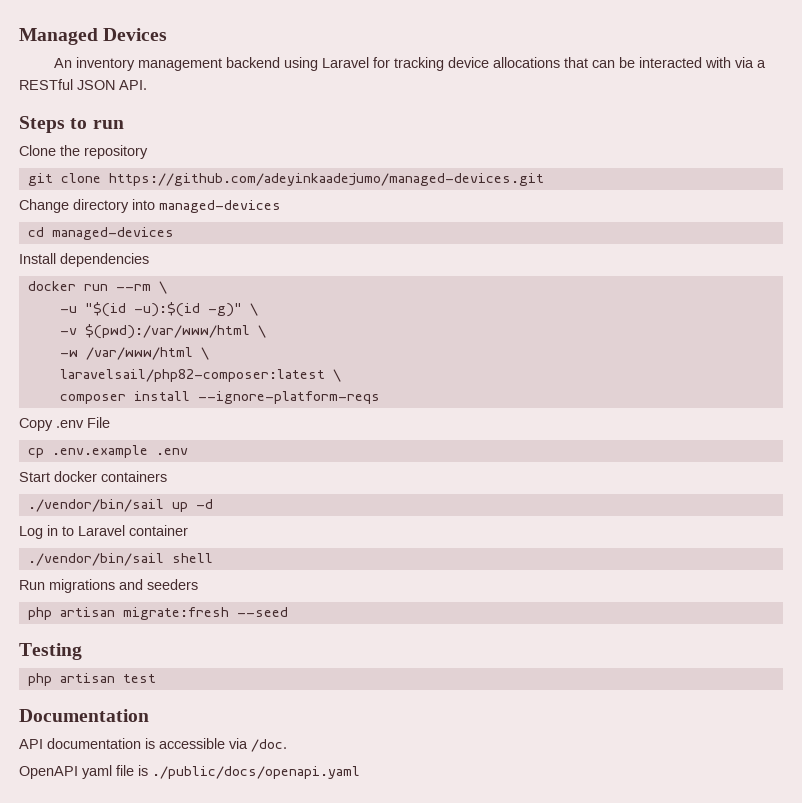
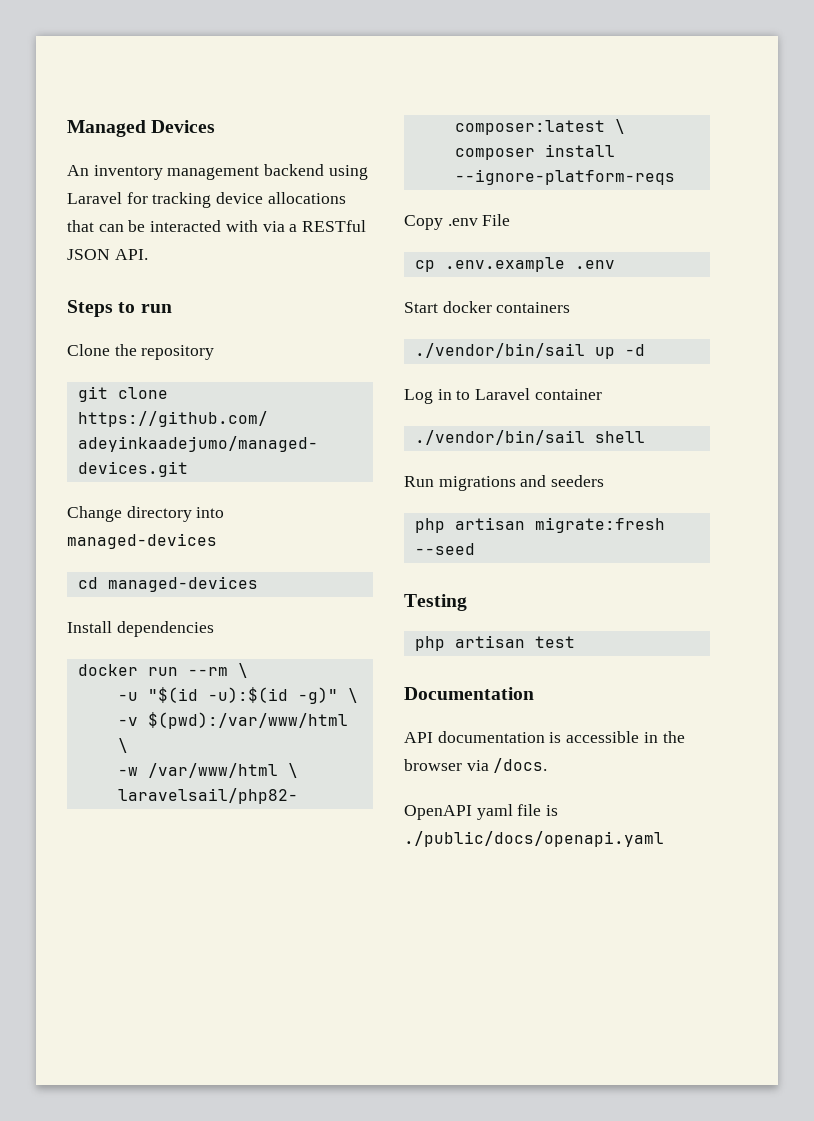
[229,738,287,752] via /doc. -> [643,731,685,743] [404,758,548,773] in the browser via /docs.

